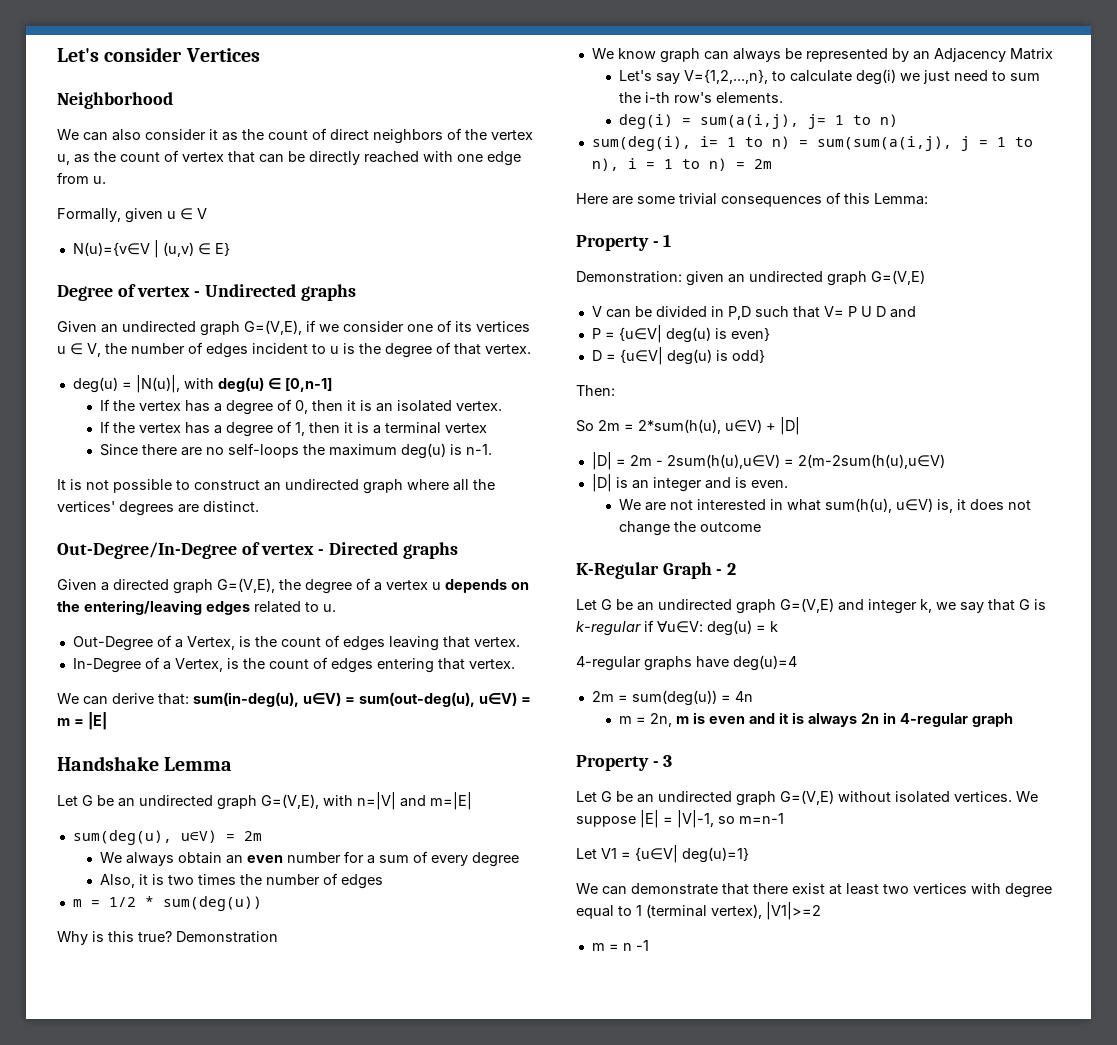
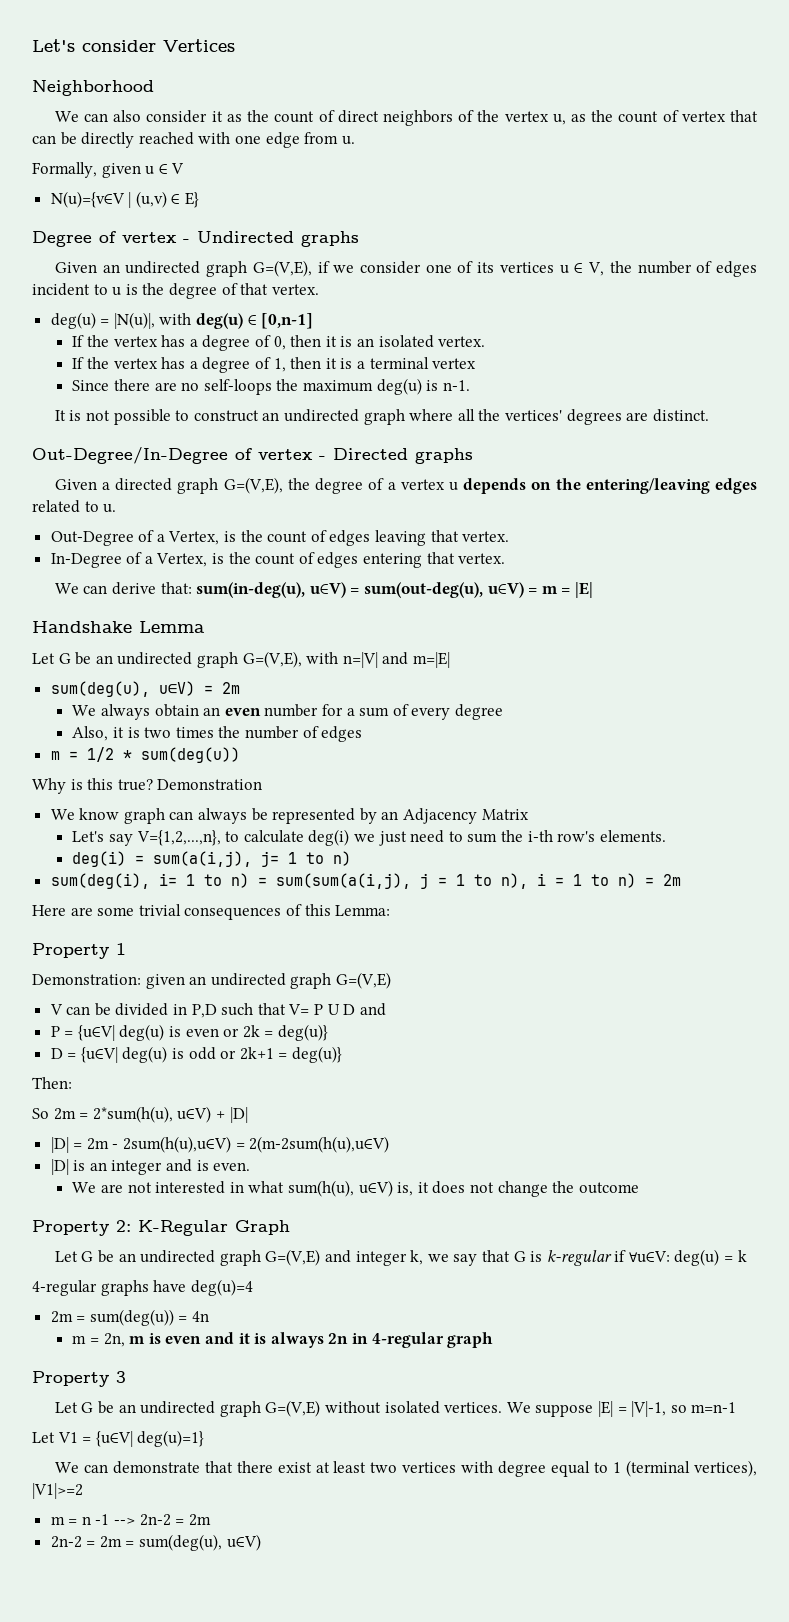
[652,241,659,247] - -> (109, 951) none
[730,327,770,341] even} -> [185,1024,329,1041] even or 2k = deg(u)}
[731,349,765,363] odd} -> [188,1046,343,1063] odd or 2k+1 = deg(u)}
(761, 527) none -> [32,1220,131,1236] Property 2:
[716,563,737,575] - 2 -> (290, 1227) none
[652,761,659,767] - -> (109, 1379) none
[711,904,762,919] vertex), -> [694,1460,758,1477] vertices),
(649, 945) none -> [114,1514,211,1526] [50,1534,261,1551] --> 2n-2 = 2m // 2n-2 = 2m = sum(deg(u), u∈V)

